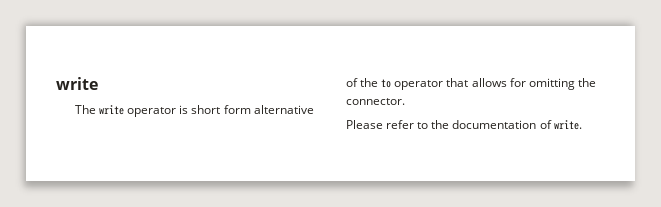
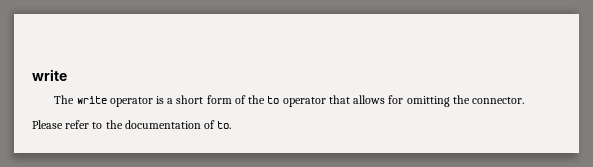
(189, 109) none -> [167,98,174,104] a
[253,105,314,114] alternative -> (232, 99) none
[553,120,582,130] write. -> [217,121,232,129] to.

